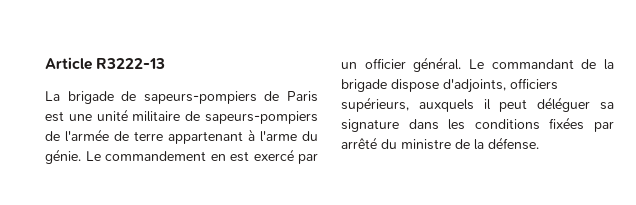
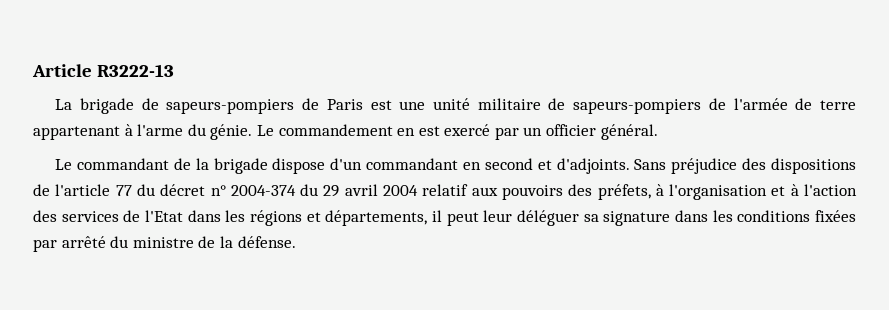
(462, 64) none -> (658, 132) //
[443,78,558,93] [341,97,474,112] d'adjoints, officiers supérieurs, auxquels -> [330,158,856,174] [33,184,857,200] [33,210,428,226] d'un commandant en second et d'adjoints. Sans préjudice des dispositions de l'article 77 du décret n° 2004-374 du 29 avril 2004 relatif aux pouvoirs des préfets, à l'organisation et à l'action des services de l'Etat dans les régions et départements,
(528, 105) none -> [483,210,513,222] leur

